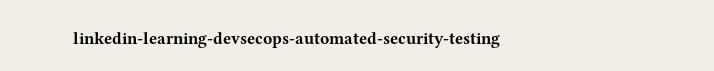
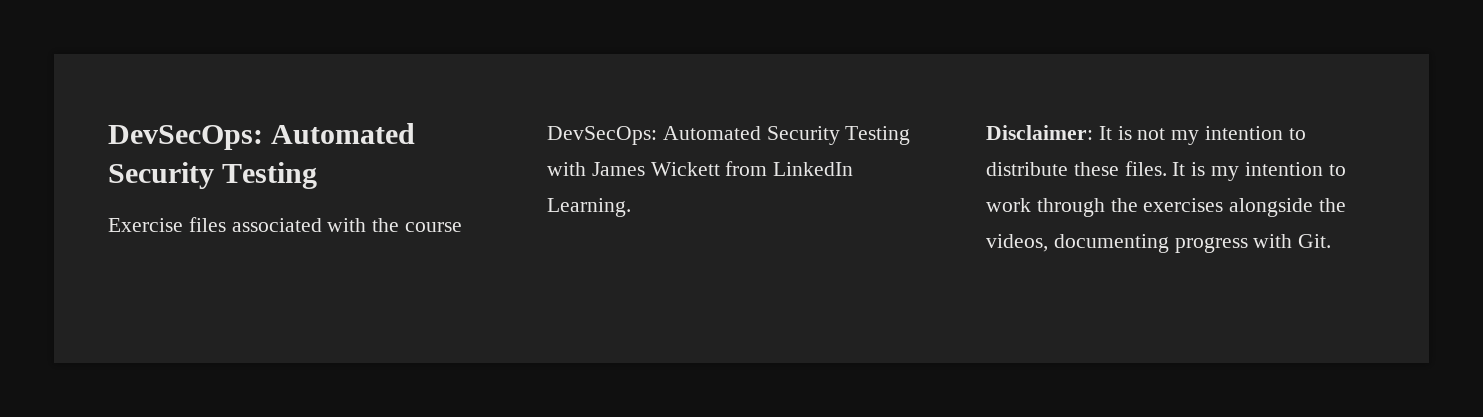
[73,32,500,48] linkedin-learning-devsecops-automated-security-testing -> [108,123,416,150] [108,162,318,189] [108,217,463,232] [547,126,911,145] [547,161,854,176] [547,198,631,217] [986,125,1306,145] [986,161,1346,181] [986,198,1347,217] [986,234,1332,253] DevSecOps: Automated Security Testing // Exercise files associated with the course DevSecOps: Automated Security Testing with James Wickett from LinkedIn Learning. // Disclaimer: It is not my intention to distribute these files. It is my intention to work through the exercises alongside the videos, documenting progress with Git.

